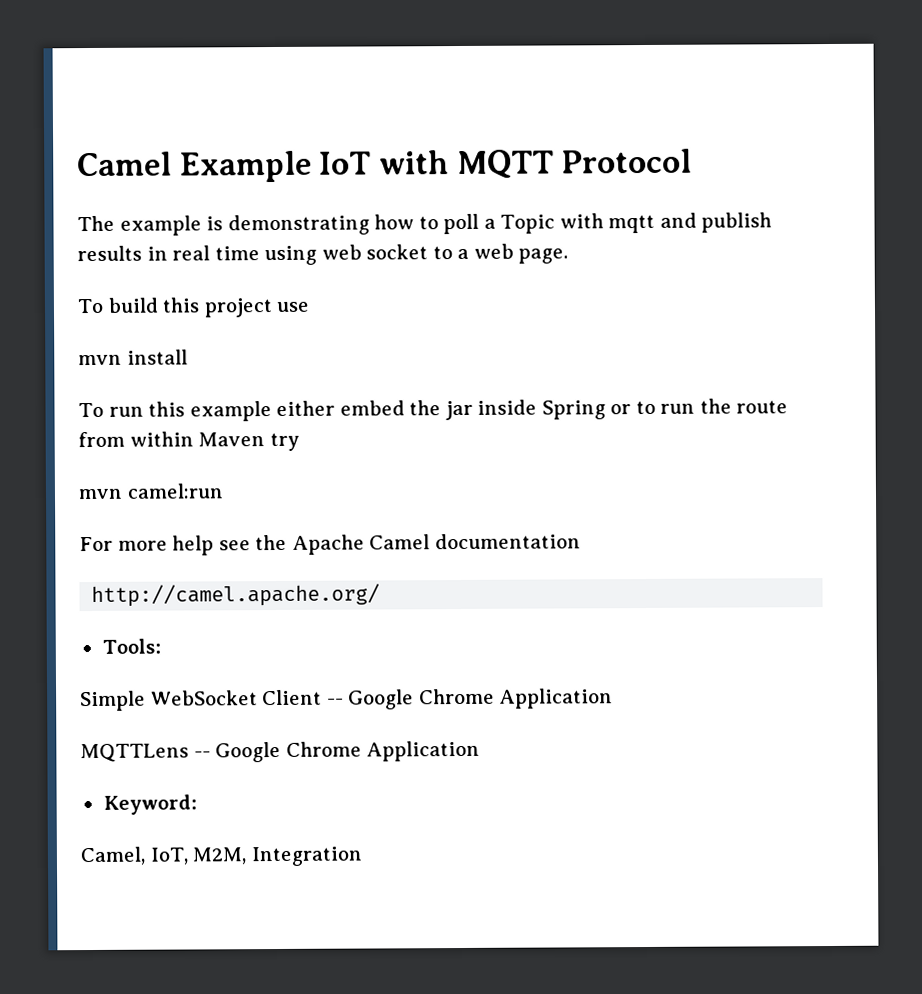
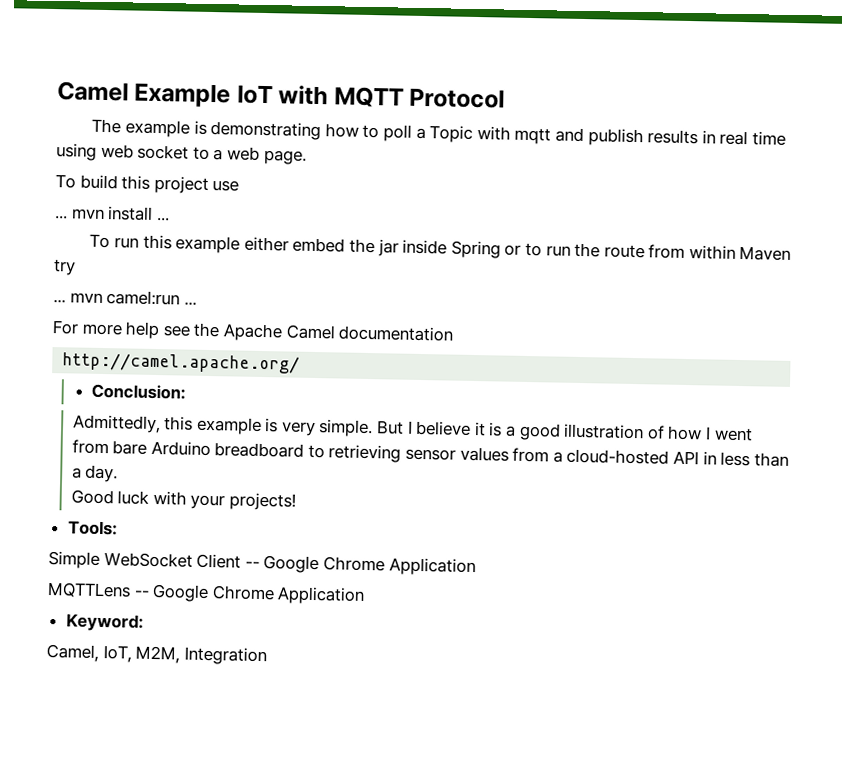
(310, 306) none -> [54,215,68,220] ...
(188, 357) none -> [155,216,170,222] ...
(300, 442) none -> [53,299,66,304] ...
(224, 491) none -> [183,301,197,306] ...
(381, 595) none -> [91,383,187,400] [71,414,753,442] [71,439,789,467] [71,464,119,483] [70,489,296,511] // Conclusion: // Admittedly, this example is very simple. But I believe it is a good illustration of how I went from bare Arduino breadboard to retrieving sensor values from a cloud-hosted API in less than a day. // Good luck with your projects!

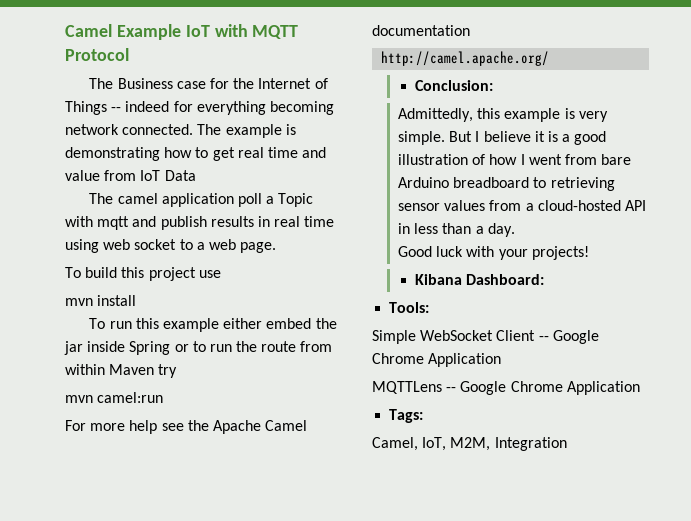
(122, 126) none -> [117,78,328,89] [65,101,334,115] [65,124,222,135] Business case for the Internet of Things -- indeed for everything becoming network connected. The
(380, 131) none -> [212,147,327,161] [65,170,196,181] [89,193,234,207] get real time and value from IoT Data // The camel application
[54,215,68,220] ... -> (221, 274) none
[155,216,170,222] ... -> (137, 300) none
[53,299,66,304] ... -> (178, 371) none
[183,301,197,306] ... -> (164, 397) none
(296, 501) none -> [415,274,545,285] // Kibana Dashboard:
[65,613,144,632] Keyword: -> [389,409,424,423] Tags:

